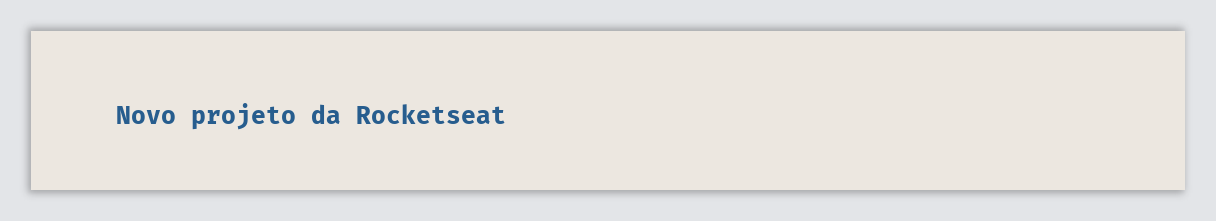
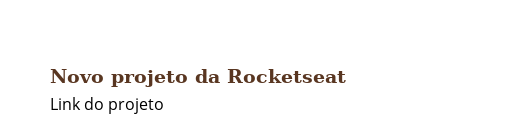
(506, 114) none -> [50,97,165,114] // Link do projeto

